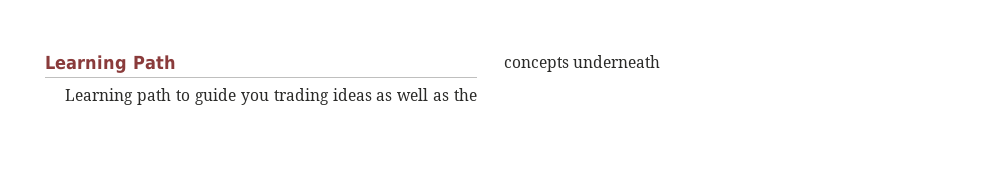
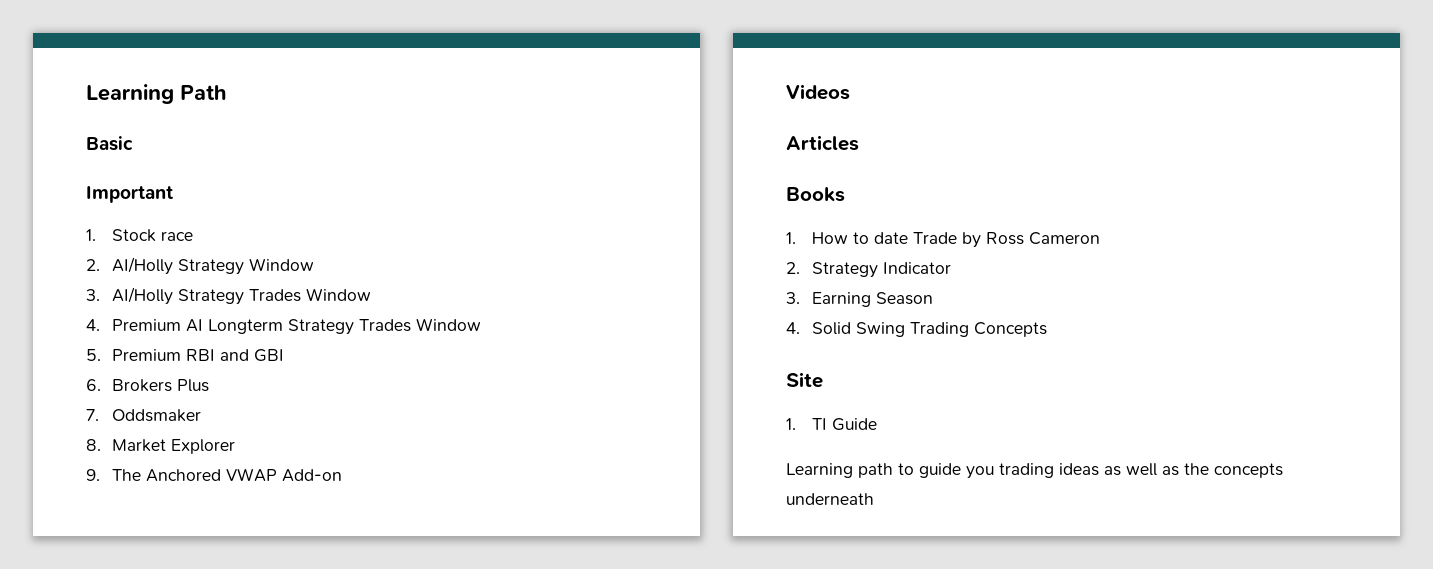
(176, 62) none -> [86,136,133,151] [86,186,173,203] [86,229,193,242] [86,257,314,275] [86,287,371,305] [86,318,481,335] [86,349,284,362] [86,379,209,392] [86,409,201,422] [86,439,235,454] [86,468,342,482] [786,84,850,100] [786,135,859,151] [786,187,845,202] [786,232,1100,248] [786,262,951,278] [786,292,933,307] [786,322,1047,337] [786,372,823,388] [786,418,877,431] // Basic // Important // 1. Stock race // 2. AI/Holly Strategy Window // 3. AI/Holly Strategy Trades Window // 4. Premium AI Longterm Strategy Trades Window // 5. Premium RBI and GBI // 6. Brokers Plus // 7. Oddsmaker // 8. Market Explorer // 9. The Anchored VWAP Add-on // Videos // Articles // Books // 1. How to date Trade by Ross Cameron // 2. Strategy Indicator // 3. Earning Season // 4. Solid Swing Trading Concepts // Site // 1. TI Guide

